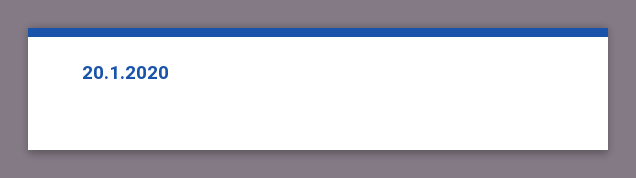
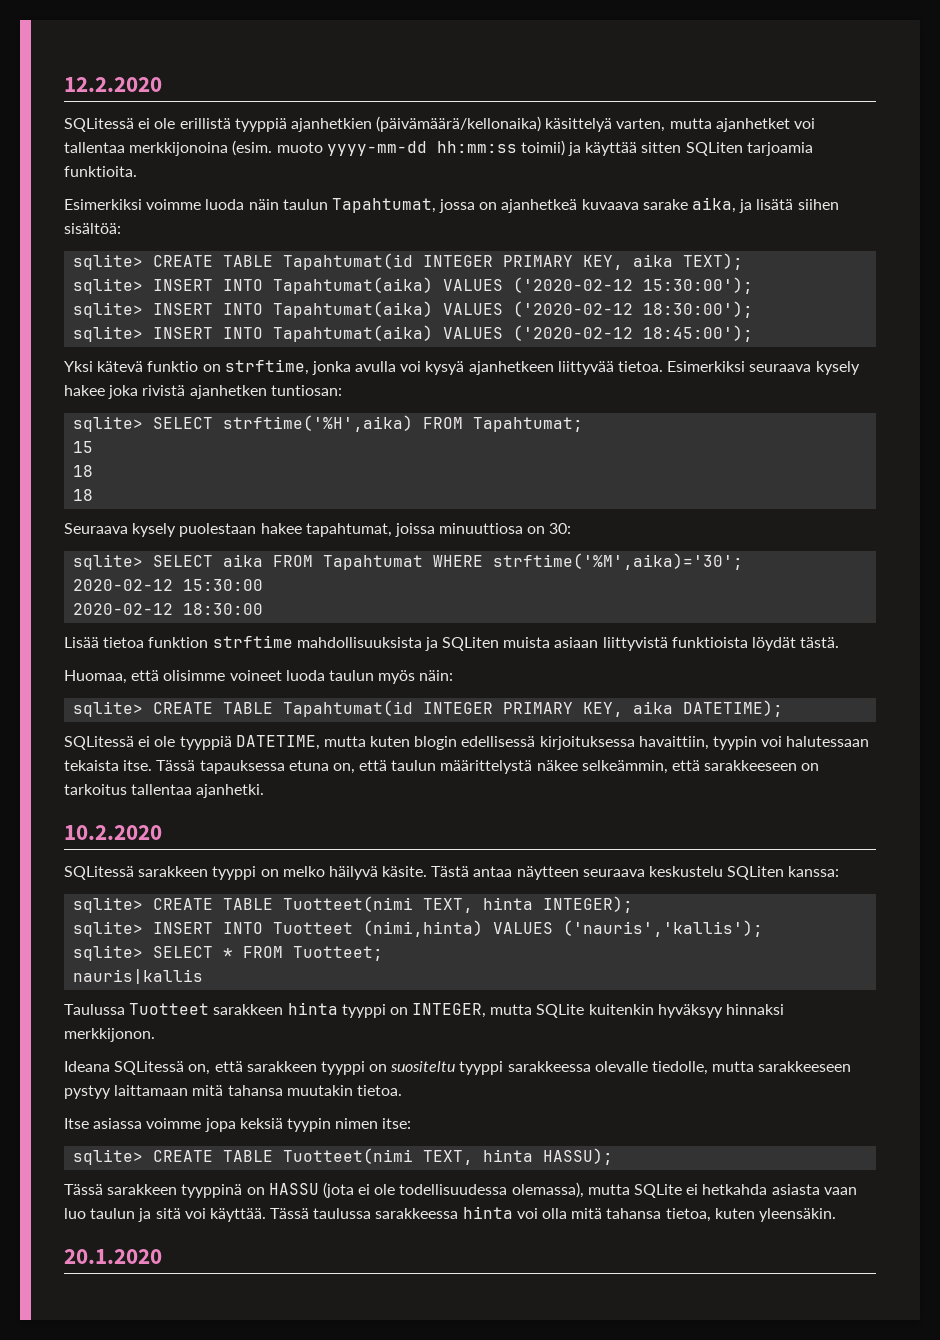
(82, 72) none -> [64,77,162,92] [64,116,816,132] [64,140,813,156] [64,166,137,177] [64,197,839,213] [64,223,121,234] [73,253,744,270] [73,277,754,294] [73,301,754,318] [73,325,754,342] [64,359,860,375] [64,385,342,399] [73,415,584,432] [73,441,94,453] [73,465,94,477] [73,489,94,501] [64,523,572,537] [73,553,744,570] [73,579,264,591] [73,603,264,615] [64,635,840,651] [64,670,454,684] [73,700,784,717] [64,735,870,750] [64,760,820,774] [64,784,265,798] [64,825,162,840] [64,866,840,880] [73,896,634,913] [73,920,764,937] [73,945,384,961] [73,969,204,984] [64,1002,785,1018] [64,1028,155,1042] [64,1061,852,1075] [64,1085,402,1099] [64,1118,412,1132] [73,1148,614,1165] [64,1182,857,1198] [64,1206,836,1222] 12.2.2020 // SQLitessä ei ole erillistä tyyppiä ajanhetkien (päivämäärä/kellonaika) käsittelyä varten, mutta ajanhetket voi tallentaa merkkijonoina (esim. muoto yyyy-mm-dd hh:mm:ss toimii) ja käyttää sitten SQLiten tarjoamia funktioita. // Esimerkiksi voimme luoda näin taulun Tapahtumat, jossa on ajanhetkeä kuvaava sarake aika, ja lisätä siihen sisältöä: // sqlite> CREATE TABLE Tapahtumat(id INTEGER PRIMARY KEY, aika TEXT); // sqlite> INSERT INTO Tapahtumat(aika) VALUES ('2020-02-12 15:30:00'); // sqlite> INSERT INTO Tapahtumat(aika) VALUES ('2020-02-12 18:30:00'); // sqlite> INSERT INTO Tapahtumat(aika) VALUES ('2020-02-12 18:45:00'); // Yksi kätevä funktio on strftime, jonka avulla voi kysyä ajanhetkeen liittyvää tietoa. Esimerkiksi seuraava kysely hakee joka rivistä ajanhetken tuntiosan: // sqlite> SELECT strftime('%H',aika) FROM Tapahtumat; // 15 // 18 // 18 // Seuraava kysely puolestaan hakee tapahtumat, joissa minuuttiosa on 30: // sqlite> SELECT aika FROM Tapahtumat WHERE strftime('%M',aika)='30'; // 2020-02-12 15:30:00 // 2020-02-12 18:30:00 // Lisää tietoa funktion strftime mahdollisuuksista ja SQLiten muista asiaan liittyvistä funktioista löydät tästä. // Huomaa, että olisimme voineet luoda taulun myös näin: // sqlite> CREATE TABLE Tapahtumat(id INTEGER PRIMARY KEY, aika DATETIME); // SQLitessä ei ole tyyppiä DATETIME, mutta kuten blogin edellisessä kirjoituksessa havaittiin, tyypin voi halutessaan tekaista itse. Tässä tapauksessa etuna on, että taulun määrittelystä näkee selkeämmin, että sarakkeeseen on tarkoitus tallentaa ajanhetki. // 10.2.2020 // SQLitessä sarakkeen tyyppi on melko häilyvä käsite. Tästä antaa näytteen seuraava keskustelu SQLiten kanssa: // sqlite> CREATE TABLE Tuotteet(nimi TEXT, hinta INTEGER); // sqlite> INSERT INTO Tuotteet (nimi,hinta) VALUES ('nauris','kallis'); // sqlite> SELECT * FROM Tuotteet; // nauris|kallis // Taulussa Tuotteet sarakkeen hinta tyyppi on INTEGER, mutta SQLite kuitenkin hyväksyy hinnaksi merkkijonon. // Ideana SQLitessä on, että sarakkeen tyyppi on suositeltu tyyppi sarakkeessa olevalle tiedolle, mutta sarakkeeseen pystyy laittamaan mitä tahansa muutakin tietoa. // Itse asiassa voimme jopa keksiä tyypin nimen itse: // sqlite> CREATE TABLE Tuotteet(nimi TEXT, hinta HASSU); // Tässä sarakkeen tyyppinä on HASSU (jota ei ole todellisuudessa olemassa), mutta SQLite ei hetkahda asiasta vaan luo taulun ja sitä voi käyttää. Tässä taulussa sarakkeessa hinta voi olla mitä tahansa tietoa, kuten yleensäkin. //

